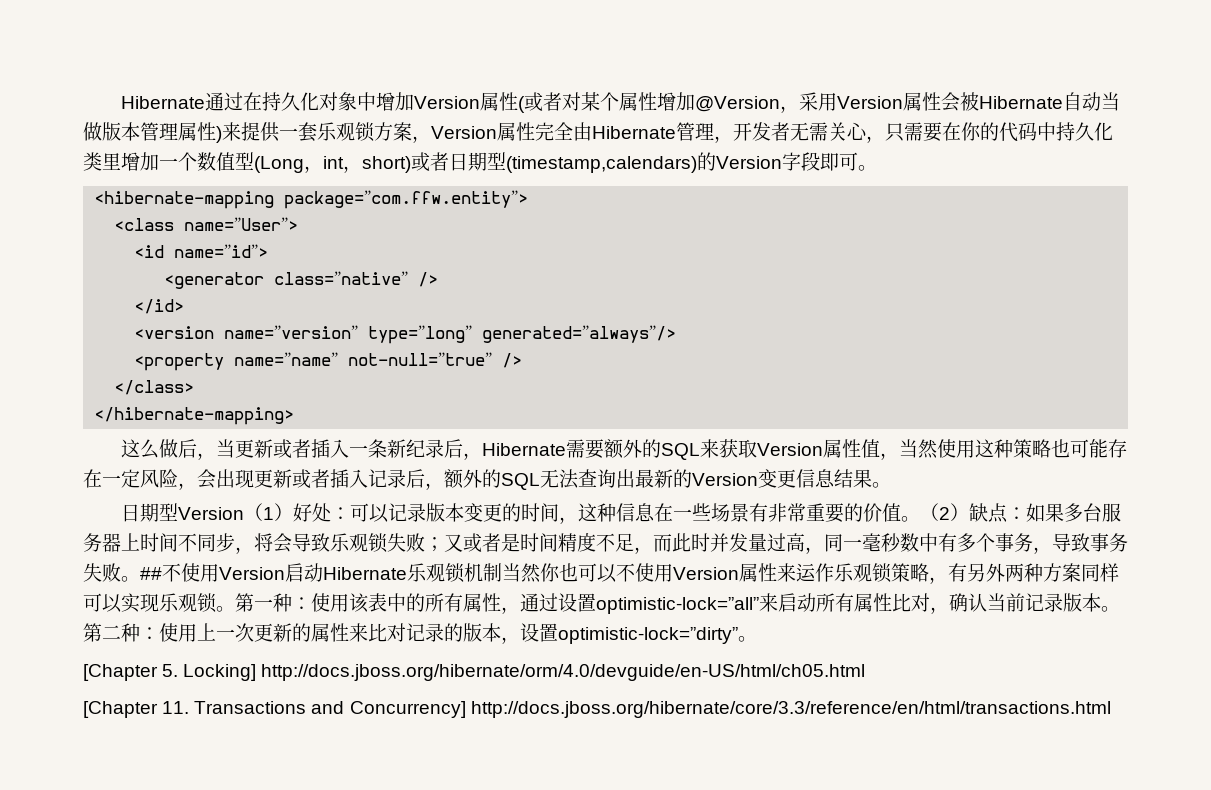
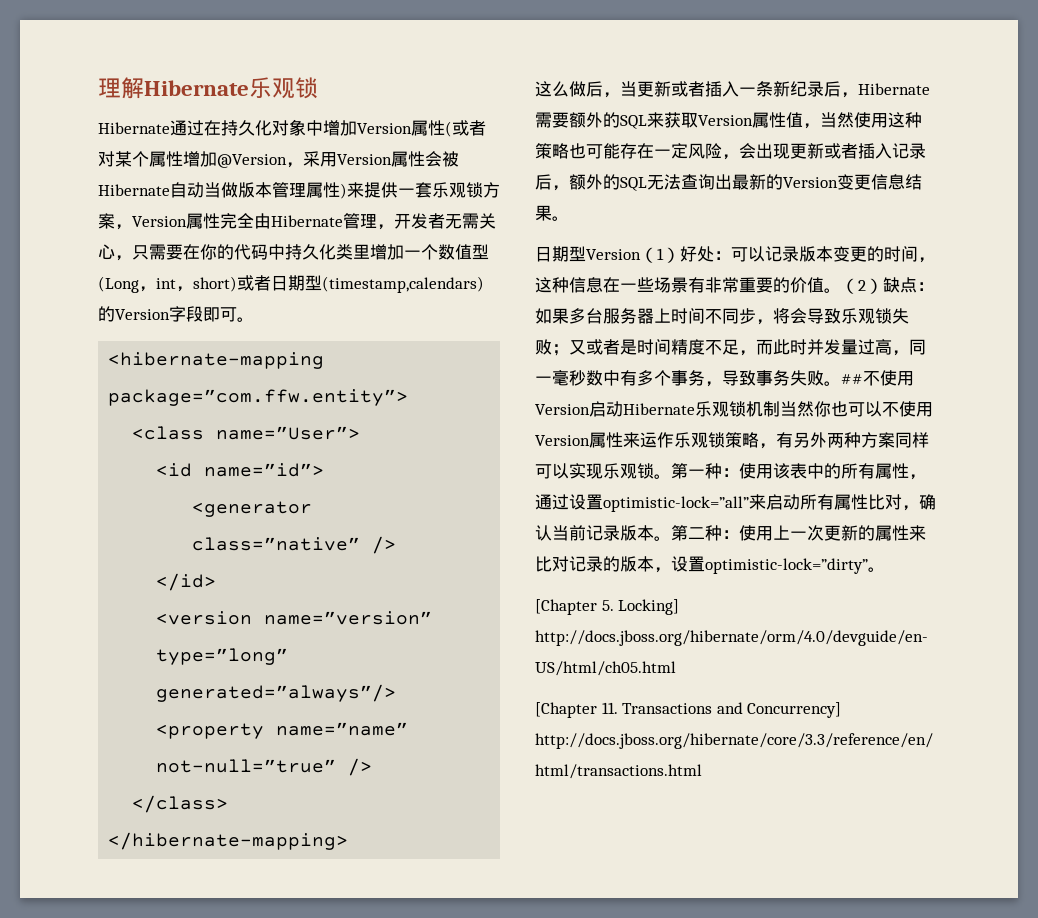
(121, 102) none -> [98,77,318,99] 理解Hibernate乐观锁 //

